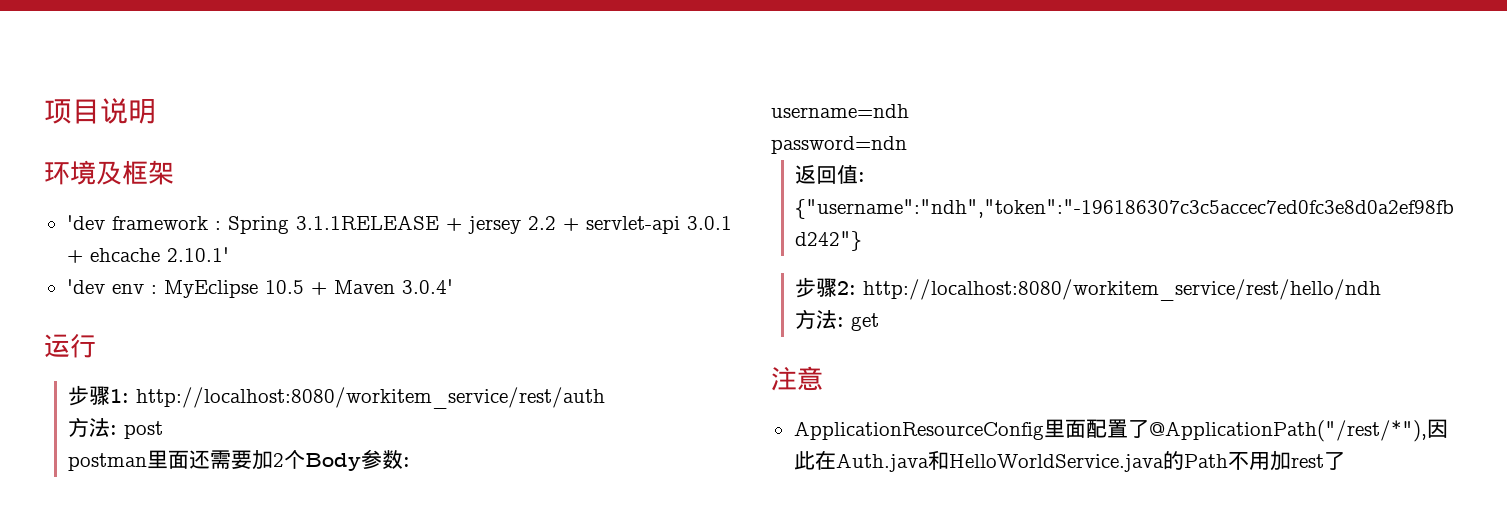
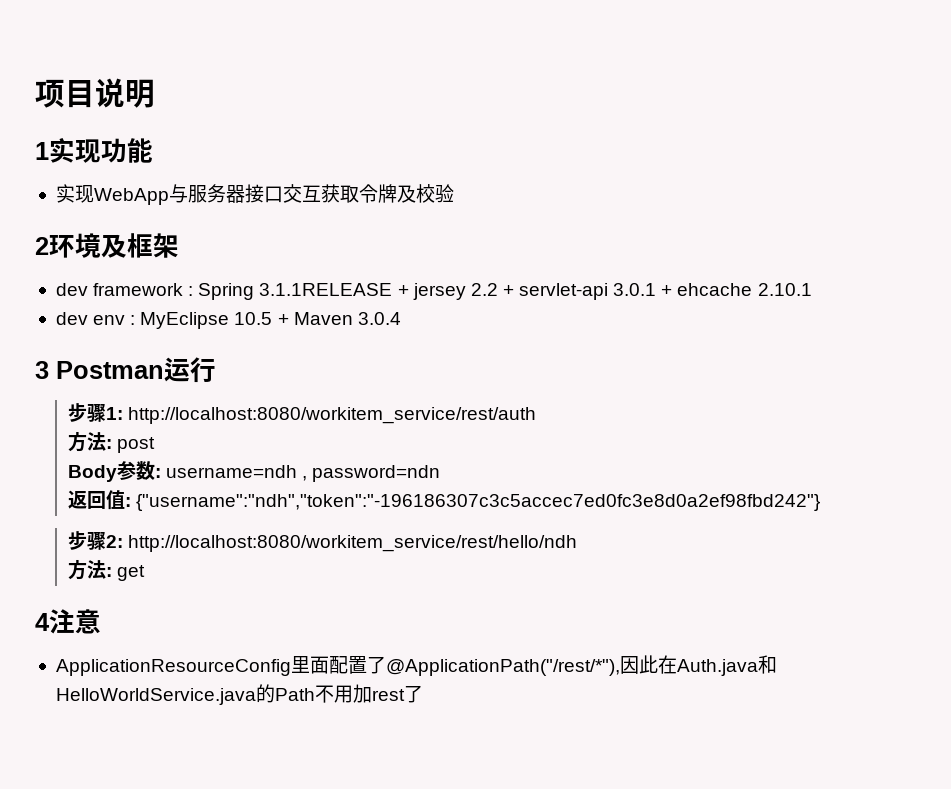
(156, 111) none -> [35,138,153,163] [55,184,454,205] [35,237,49,255] 1实现功能 // 实现WebApp与服务器接口交互获取令牌及校验 // 2
[66,215,105,230] 'dev -> [55,283,88,296] dev
[166,247,229,262] [66,279,105,294] 2.10.1' // 'dev -> [757,283,812,296] [55,312,88,325] 2.10.1 // dev
[401,279,453,294] 3.0.4' // -> [357,312,401,325] [35,361,164,379] 3.0.4 // 3 Postman
[68,450,306,471] postman里面还需要加2个 -> (155, 445) none
(411, 462) // -> (161, 473) none
(909, 111) // -> [302,476,308,481] ,
(880, 322) none -> [35,613,50,631] 4

